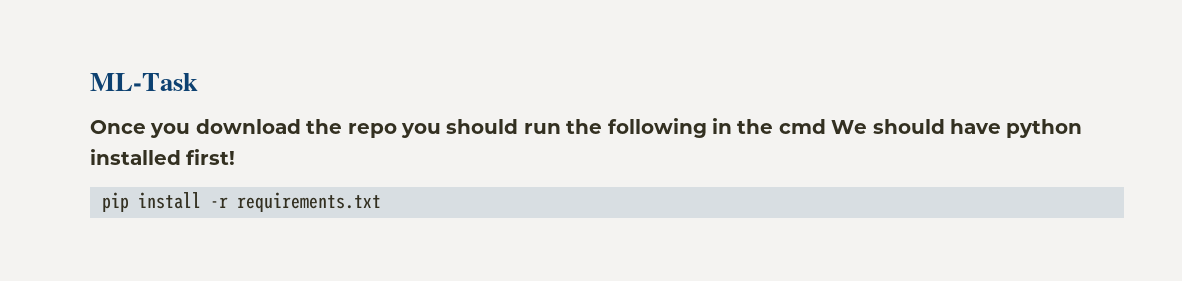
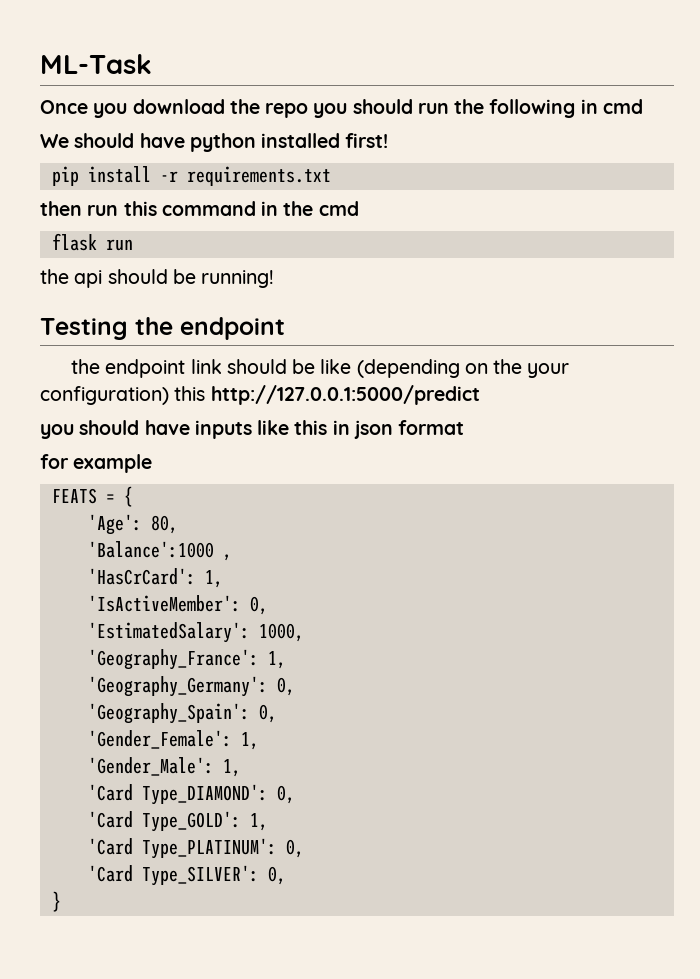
[737,119,826,134] the cmd -> [602,99,643,114] cmd //
(381, 202) none -> [40,201,359,216] [51,233,133,251] [40,269,275,288] [40,317,285,340] [71,359,570,378] [40,385,480,405] [40,420,465,439] [40,454,153,473] [51,486,133,507] [87,514,178,535] [87,541,232,561] [87,568,223,588] [87,595,268,615] [87,622,304,643] [87,649,286,670] [87,676,295,697] [87,703,277,724] [87,730,259,750] [87,757,241,777] [87,784,295,805] [87,811,268,832] [87,838,304,859] [87,865,286,886] [51,891,61,912] // then run this command in the cmd // flask run // the api should be running! // Testing the endpoint // the endpoint link should be like (depending on the your configuration) this http://127.0.0.1:5000/predict // you should have inputs like this in json format // for example // FEATS = { // 'Age': 80, // 'Balance':1000 , // 'HasCrCard': 1, // 'IsActiveMember': 0, // 'EstimatedSalary': 1000, // 'Geography_France': 1, // 'Geography_Germany': 0, // 'Geography_Spain': 0, // 'Gender_Female': 1, // 'Gender_Male': 1, // 'Card Type_DIAMOND': 0, // 'Card Type_GOLD': 1, // 'Card Type_PLATINUM': 0, // 'Card Type_SILVER': 0, // }

